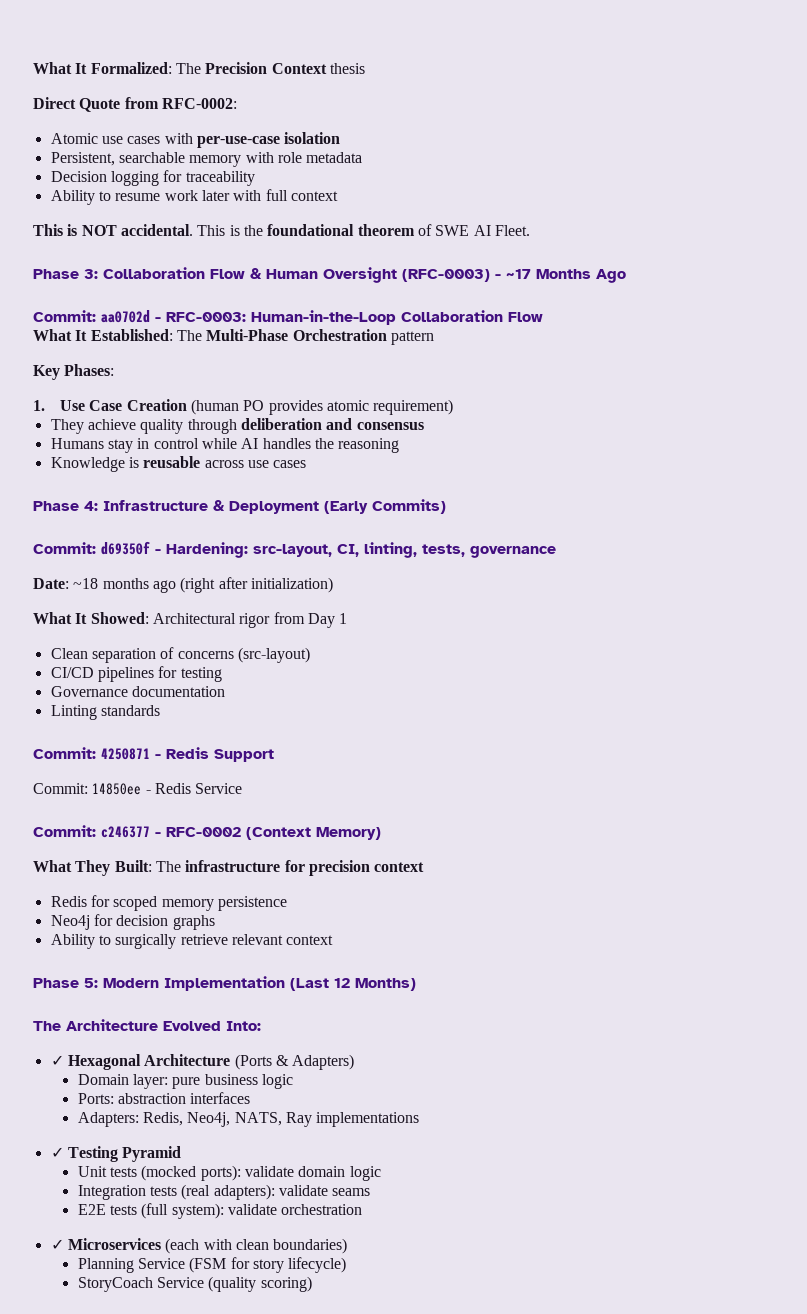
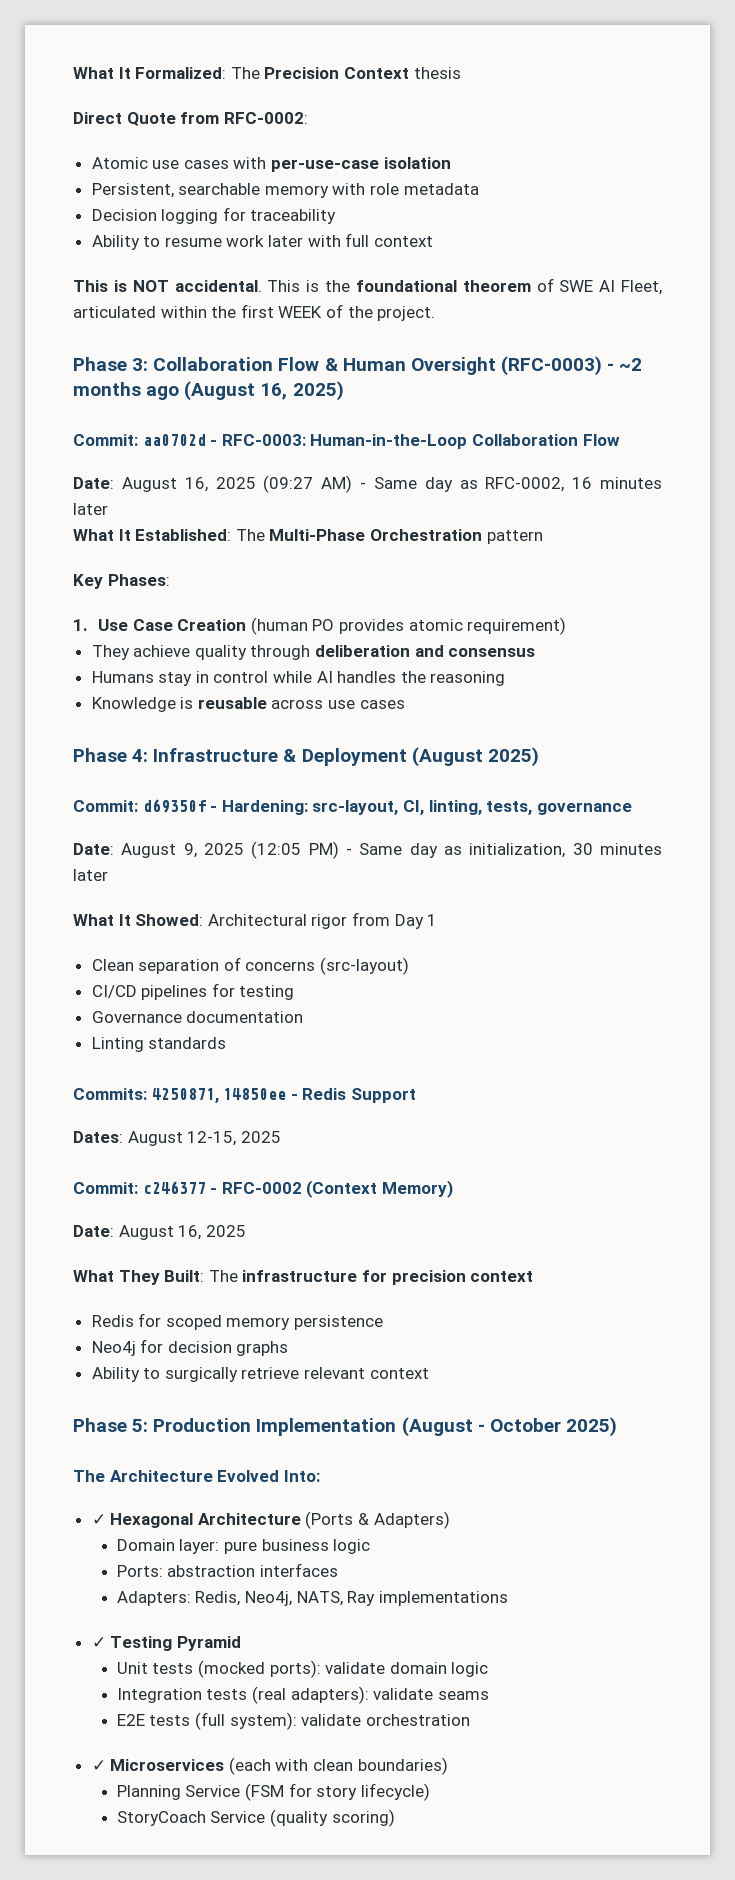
[494,225,530,236] Fleet. -> [621,280,662,295] [73,304,436,321] Fleet, articulated within the first WEEK of the project.
[506,269,626,283] ~17 Months Ago -> [619,358,643,371] [73,381,344,401] ~2 months ago (August 16, 2025)
(543, 317) none -> [73,475,662,493] [73,503,108,515] // Date: August 16, 2025 (09:27 AM) - Same day as RFC-0002, 16 minutes later
[324,499,446,514] (Early Commits) -> [411,747,539,767] (August 2025)
[73,577,333,593] ~18 months ago (right after initialization) -> [121,841,662,859] [73,869,108,881] August 9, 2025 (12:05 PM) - Same day as initialization, 30 minutes later
[33,747,150,760] Commit: 4250871 -> [73,1088,287,1103] Commits: 4250871, 14850ee
[33,783,243,795] Commit: 14850ee - Redis Service -> [73,1131,281,1146] Dates: August 12-15, 2025
(381, 833) none -> [73,1225,246,1240] // Date: August 16, 2025
[103,976,416,991] Modern Implementation (Last 12 Months) -> [153,1417,617,1437] Production Implementation (August - October 2025)

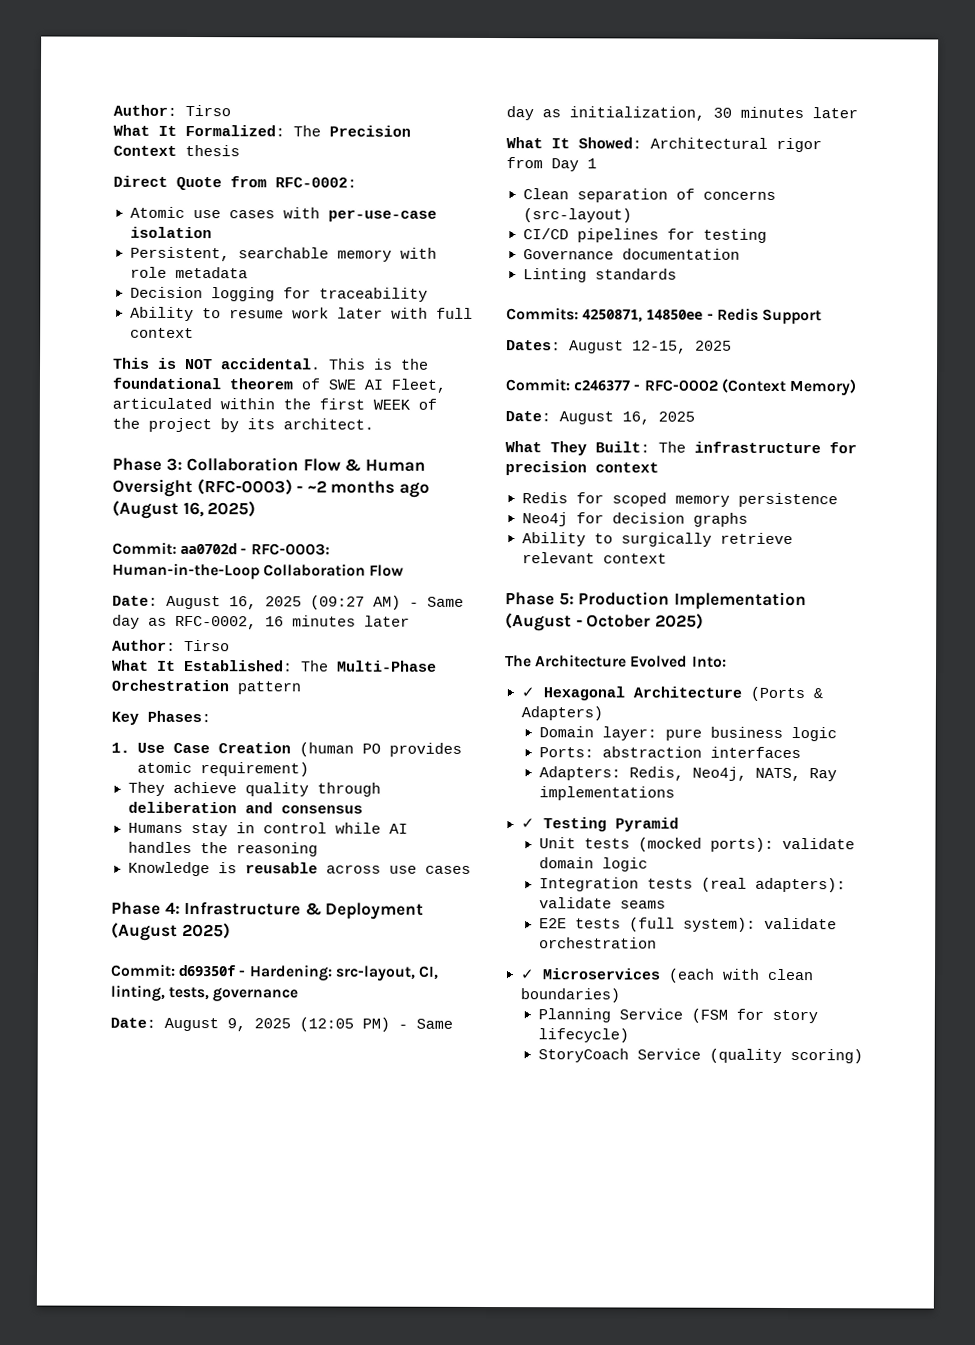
(73, 73) none -> [113,104,231,117] Author: Tirso //
[377,306,436,321] project. -> [148,417,374,433] project by its architect.
(108, 509) none -> [112,639,230,652] // Author: Tirso

